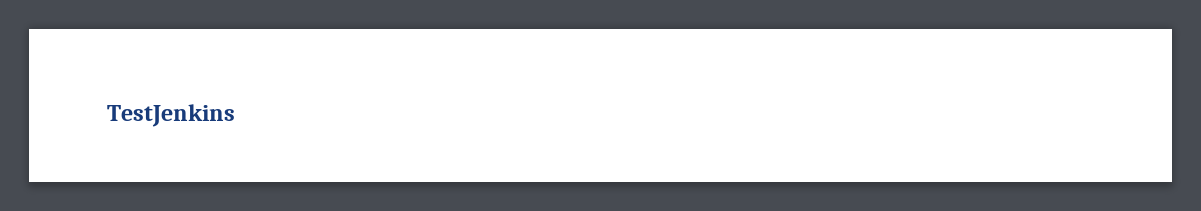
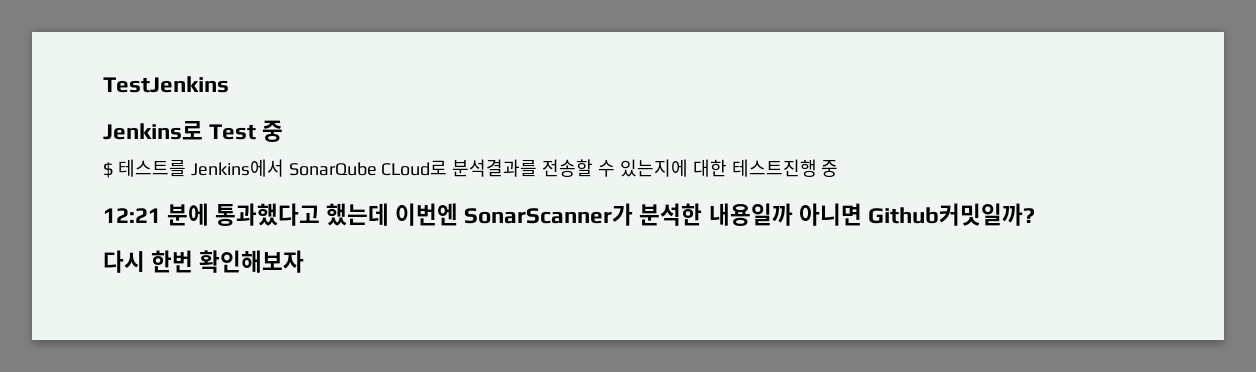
(235, 115) none -> [103,120,284,142] [103,159,839,178] [103,203,1035,226] [103,250,305,273] // Jenkins로 Test 중 // $ 테스트를 Jenkins에서 SonarQube CLoud로 분석결과를 전송할 수 있는지에 대한 테스트진행 중 // 12:21 분에 통과했다고 했는데 이번엔 SonarScanner가 분석한 내용일까 아니면 Github커밋일까? // 다시 한번 확인해보자

